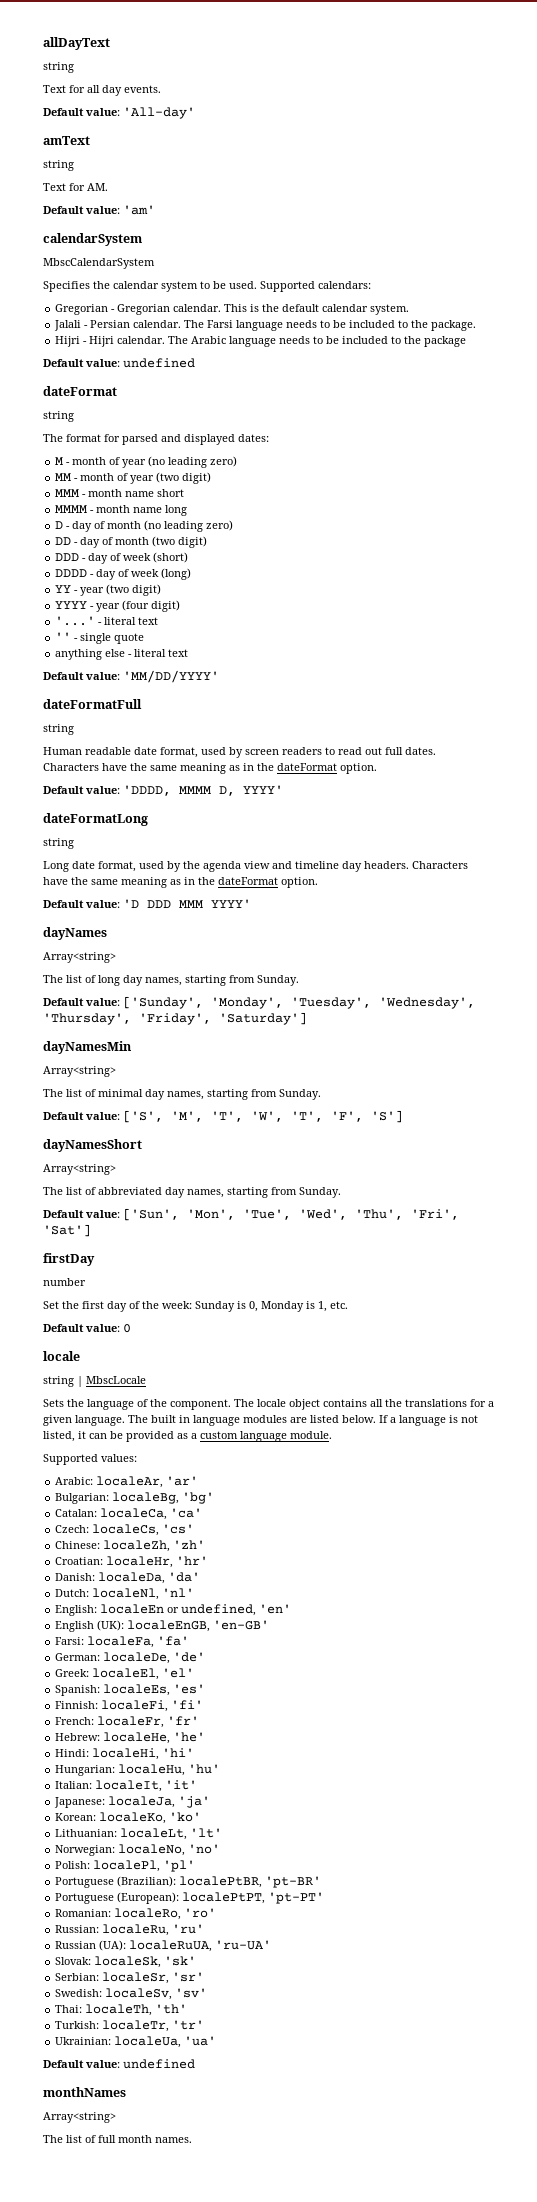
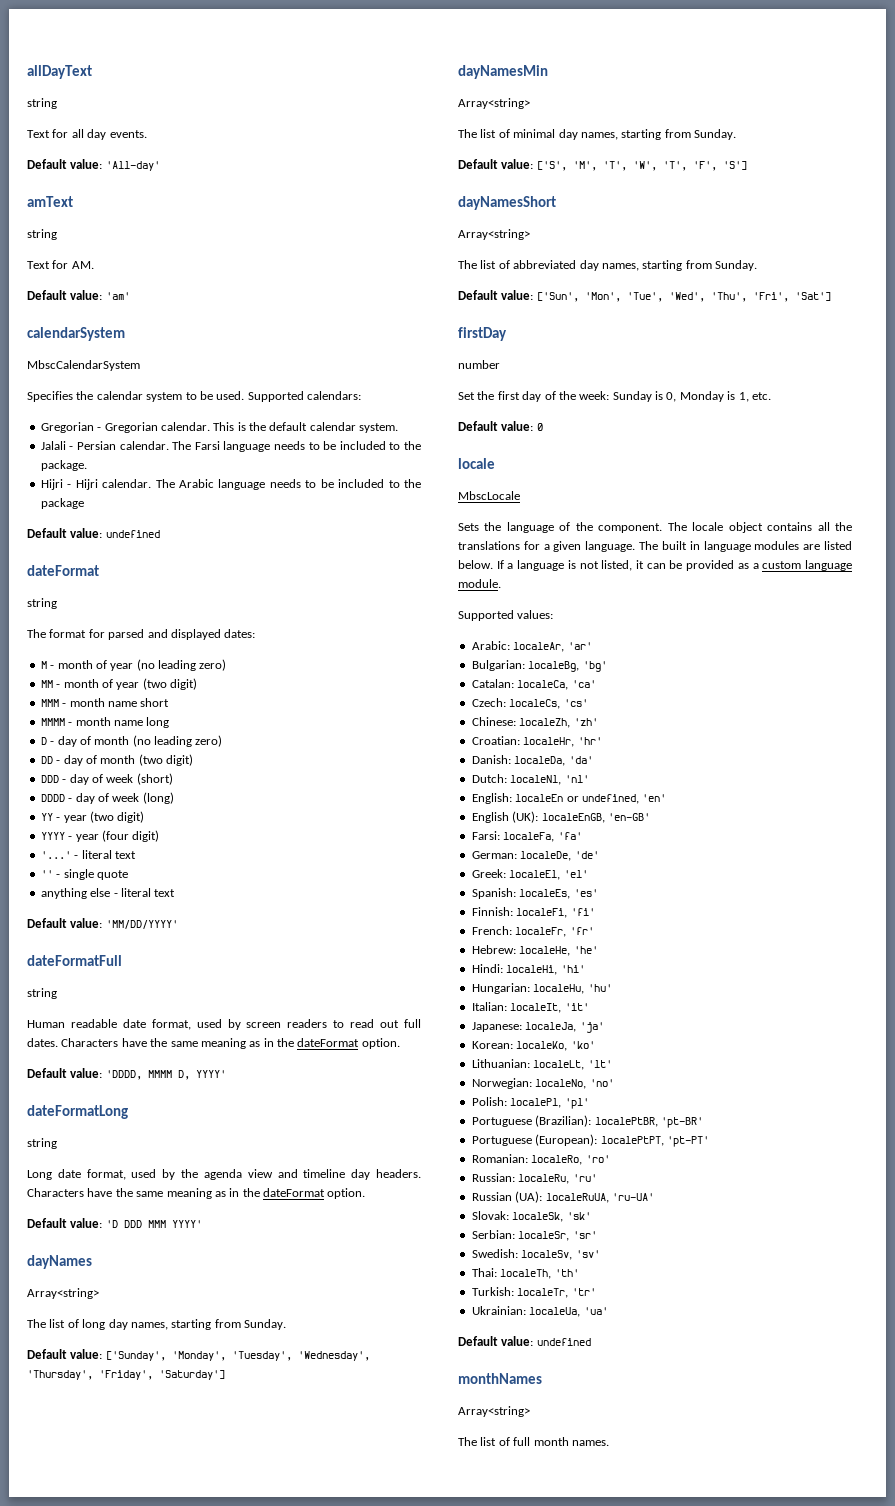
[43,1376,83,1387] string | -> (495, 463) none

